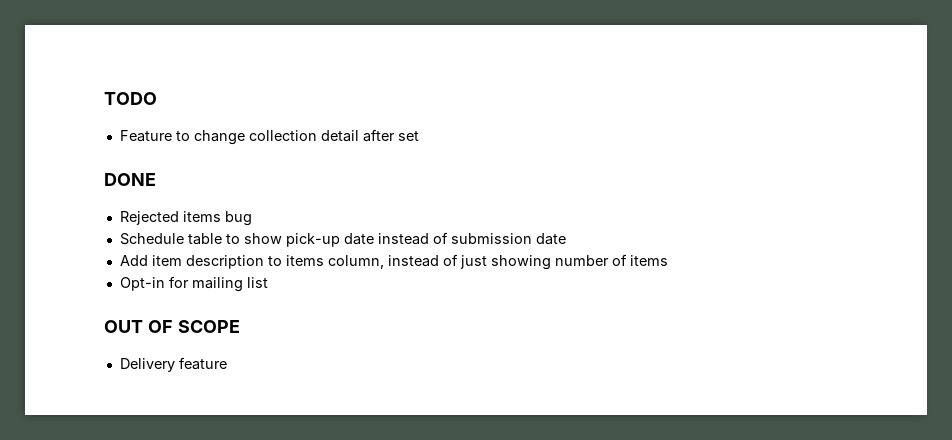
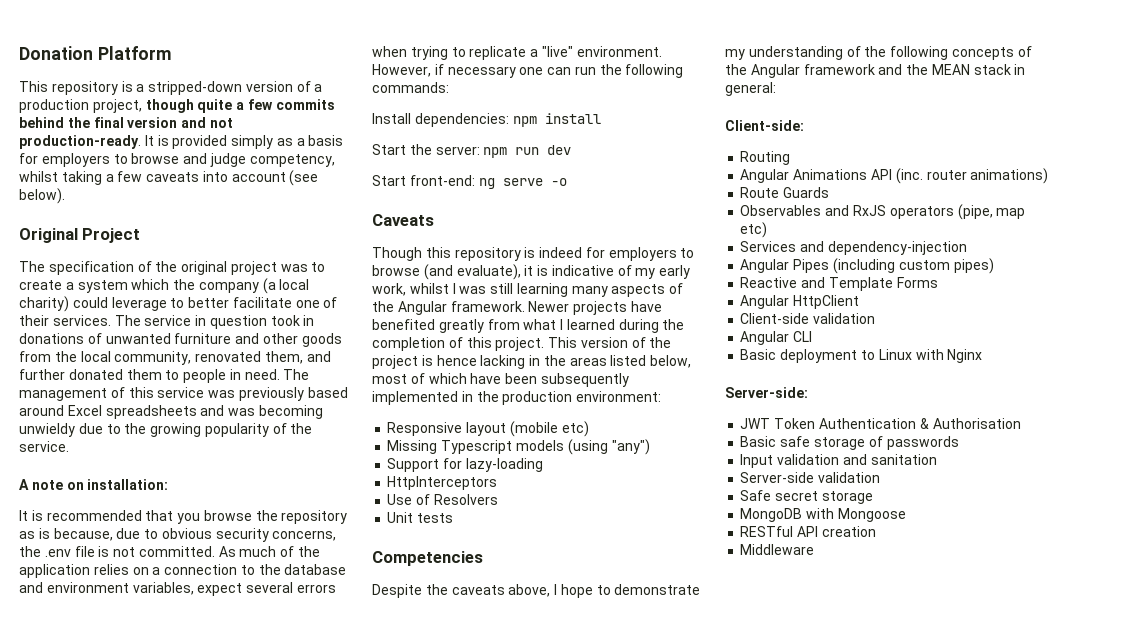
[104,92,157,105] [119,129,419,145] [104,173,156,186] [119,211,252,226] [119,232,566,247] [119,254,668,270] [119,276,268,292] [104,320,240,333] [119,357,227,372] TODO // Feature to change collection detail after set // DONE // Rejected items bug // Schedule table to show pick-up date instead of submission date // Add item description to items column, instead of just showing number of items // Opt-in for mailing list // OUT OF SCOPE // Delivery feature -> [19,46,172,60] [19,81,323,95] [19,99,335,113] [19,117,233,128] [19,135,344,149] [19,153,335,167] [19,170,319,186] [19,188,65,204] [19,228,141,243] [19,261,326,275] [19,278,310,294] [19,296,338,312] [19,315,315,329] [19,333,342,347] [19,351,331,365] [19,369,310,383] [19,387,348,401] [19,405,323,419] [19,423,313,437] [19,441,69,452] [19,479,169,490] [19,510,348,524] [19,528,337,542] [19,546,321,557] [19,564,347,578] [19,582,336,596] [372,46,662,60] [372,64,684,78] [372,82,449,93] [372,113,601,127] [372,144,572,158] [372,175,567,189] [372,214,434,226] [372,247,695,261] [372,264,691,280] [372,283,684,297] [372,301,662,315] [372,319,685,333] [372,337,672,351] [372,355,692,369] [372,373,629,387] [372,391,662,405] [387,421,589,437] [387,439,650,455] [387,458,543,472] [387,476,498,490] [387,494,498,505] [387,512,454,523] [372,551,483,566] [372,584,701,598] [725,46,1032,60] [725,64,1026,78] [725,82,776,96] [725,120,804,131] [740,151,791,165] [740,168,1049,184] [740,187,830,198] [740,204,1026,220] [740,222,768,238] [740,241,967,255] [740,258,994,274] [740,277,938,291] [740,295,860,309] [740,313,876,324] [740,331,813,345] [740,349,983,363] [725,387,808,398] [740,418,1021,429] [740,436,959,450] [740,454,937,468] [740,472,881,483] [740,490,873,504] [740,508,906,522] [740,526,876,537] [740,544,815,555] Donation Platform // This repository is a stripped-down version of a production project, though quite a few commits behind the final version and not production-ready. It is provided simply as a basis for employers to browse and judge competency, whilst taking a few caveats into account (see below). // Original Project // The specification of the original project was to create a system which the company (a local charity) could leverage to better facilitate one of their services. The service in question took in donations of unwanted furniture and other goods from the local community, renovated them, and further donated them to people in need. The management of this service was previously based around Excel spreadsheets and was becoming unwieldy due to the growing popularity of the service. // A note on installation: // It is recommended that you browse the repository as is because, due to obvious security concerns, the .env file is not committed. As much of the application relies on a connection to the database and environment variables, expect several errors when trying to replicate a "live" environment. However, if necessary one can run the following commands: // Install dependencies: npm install // Start the server: npm run dev // Start front-end: ng serve -o // Caveats // Though this repository is indeed for employers to browse (and evaluate), it is indicative of my early work, whilst I was still learning many aspects of the Angular framework. Newer projects have benefited greatly from what I learned during the completion of this project. This version of the project is hence lacking in the areas listed below, most of which have been subsequently implemented in the production environment: // Responsive layout (mobile etc) // Missing Typescript models (using "any") // Support for lazy-loading // HttpInterceptors // Use of Resolvers // Unit tests // Competencies // Despite the caveats above, I hope to demonstrate my understanding of the following concepts of the Angular framework and the MEAN stack in general: // Client-side: // Routing // Angular Animations API (inc. router animations) // Route Guards // Observables and RxJS operators (pipe, map etc) // Services and dependency-injection // Angular Pipes (including custom pipes) // Reactive and Template Forms // Angular HttpClient // Client-side validation // Angular CLI // Basic deployment to Linux with Nginx // Server-side: // JWT Token Authentication & Authorisation // Basic safe storage of passwords // Input validation and sanitation // Server-side validation // Safe secret storage // MongoDB with Mongoose // RESTful API creation // Middleware

